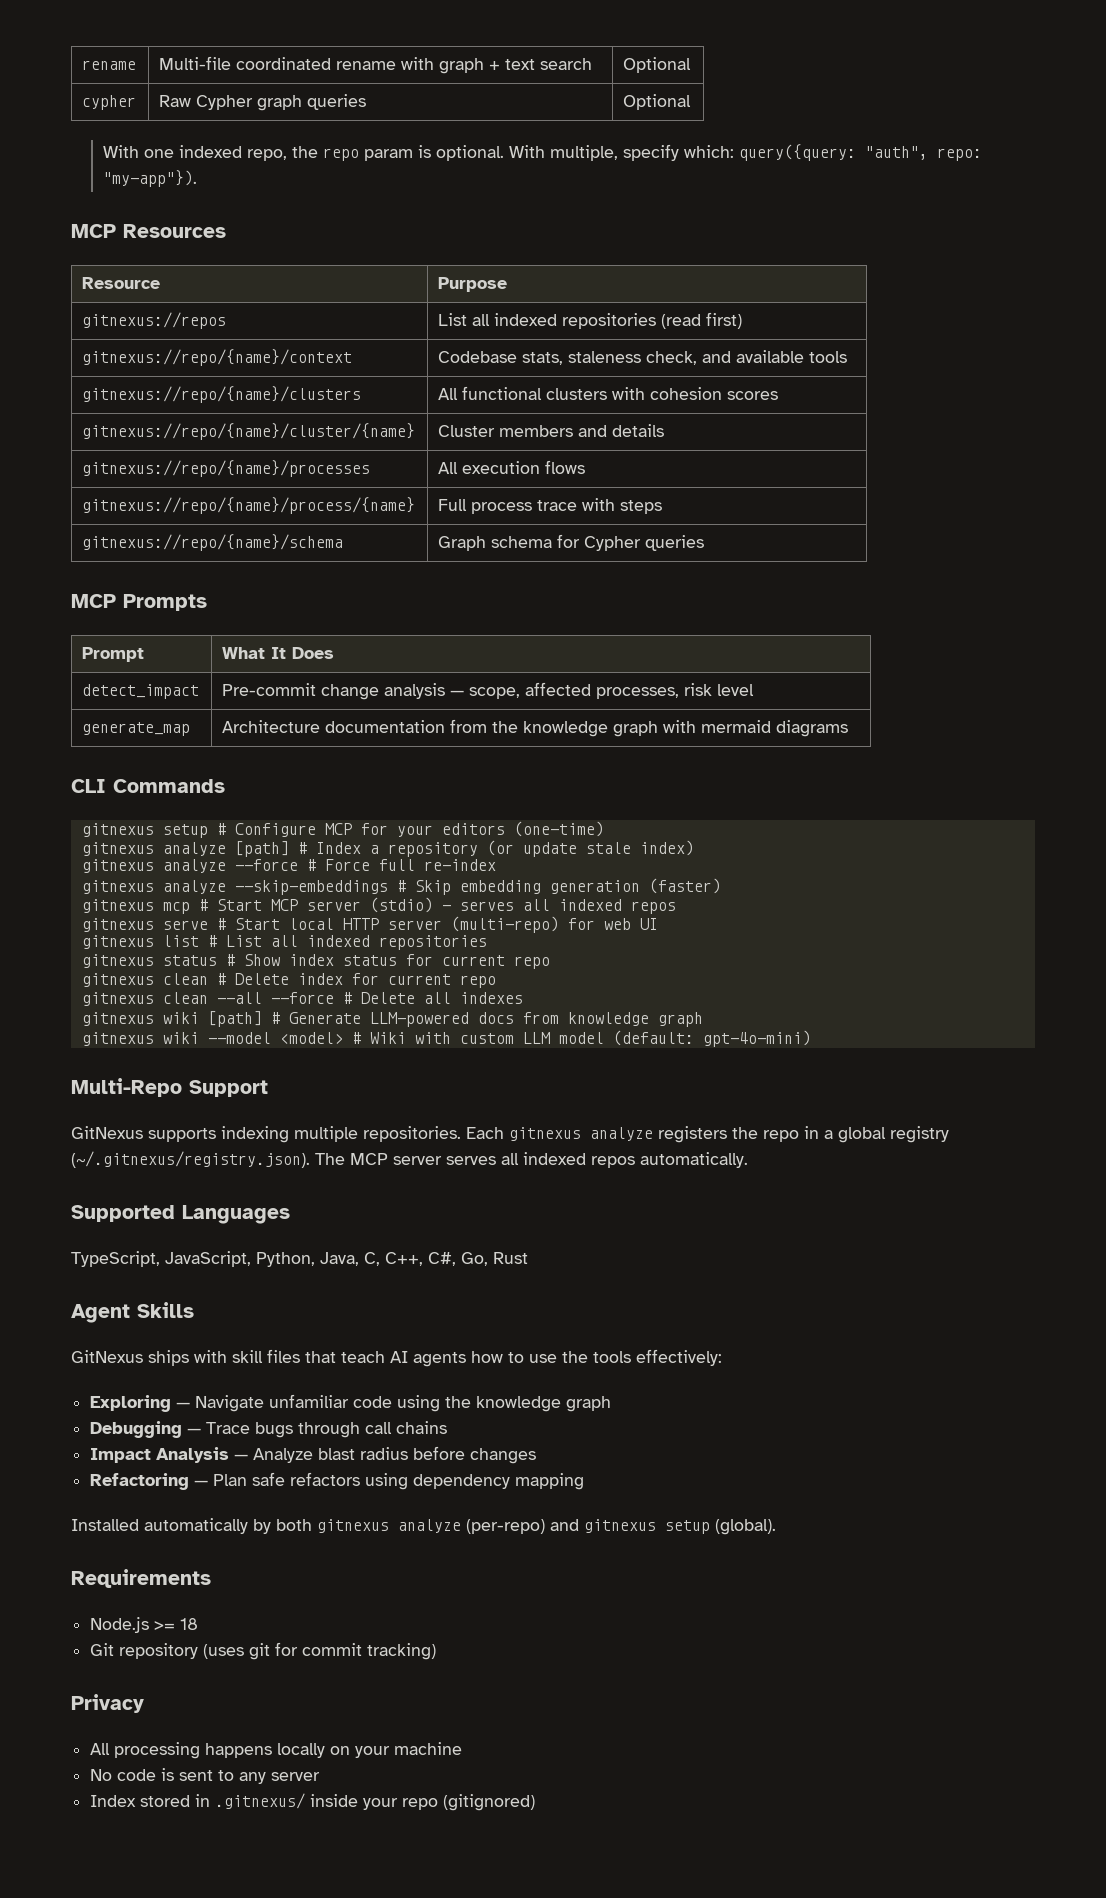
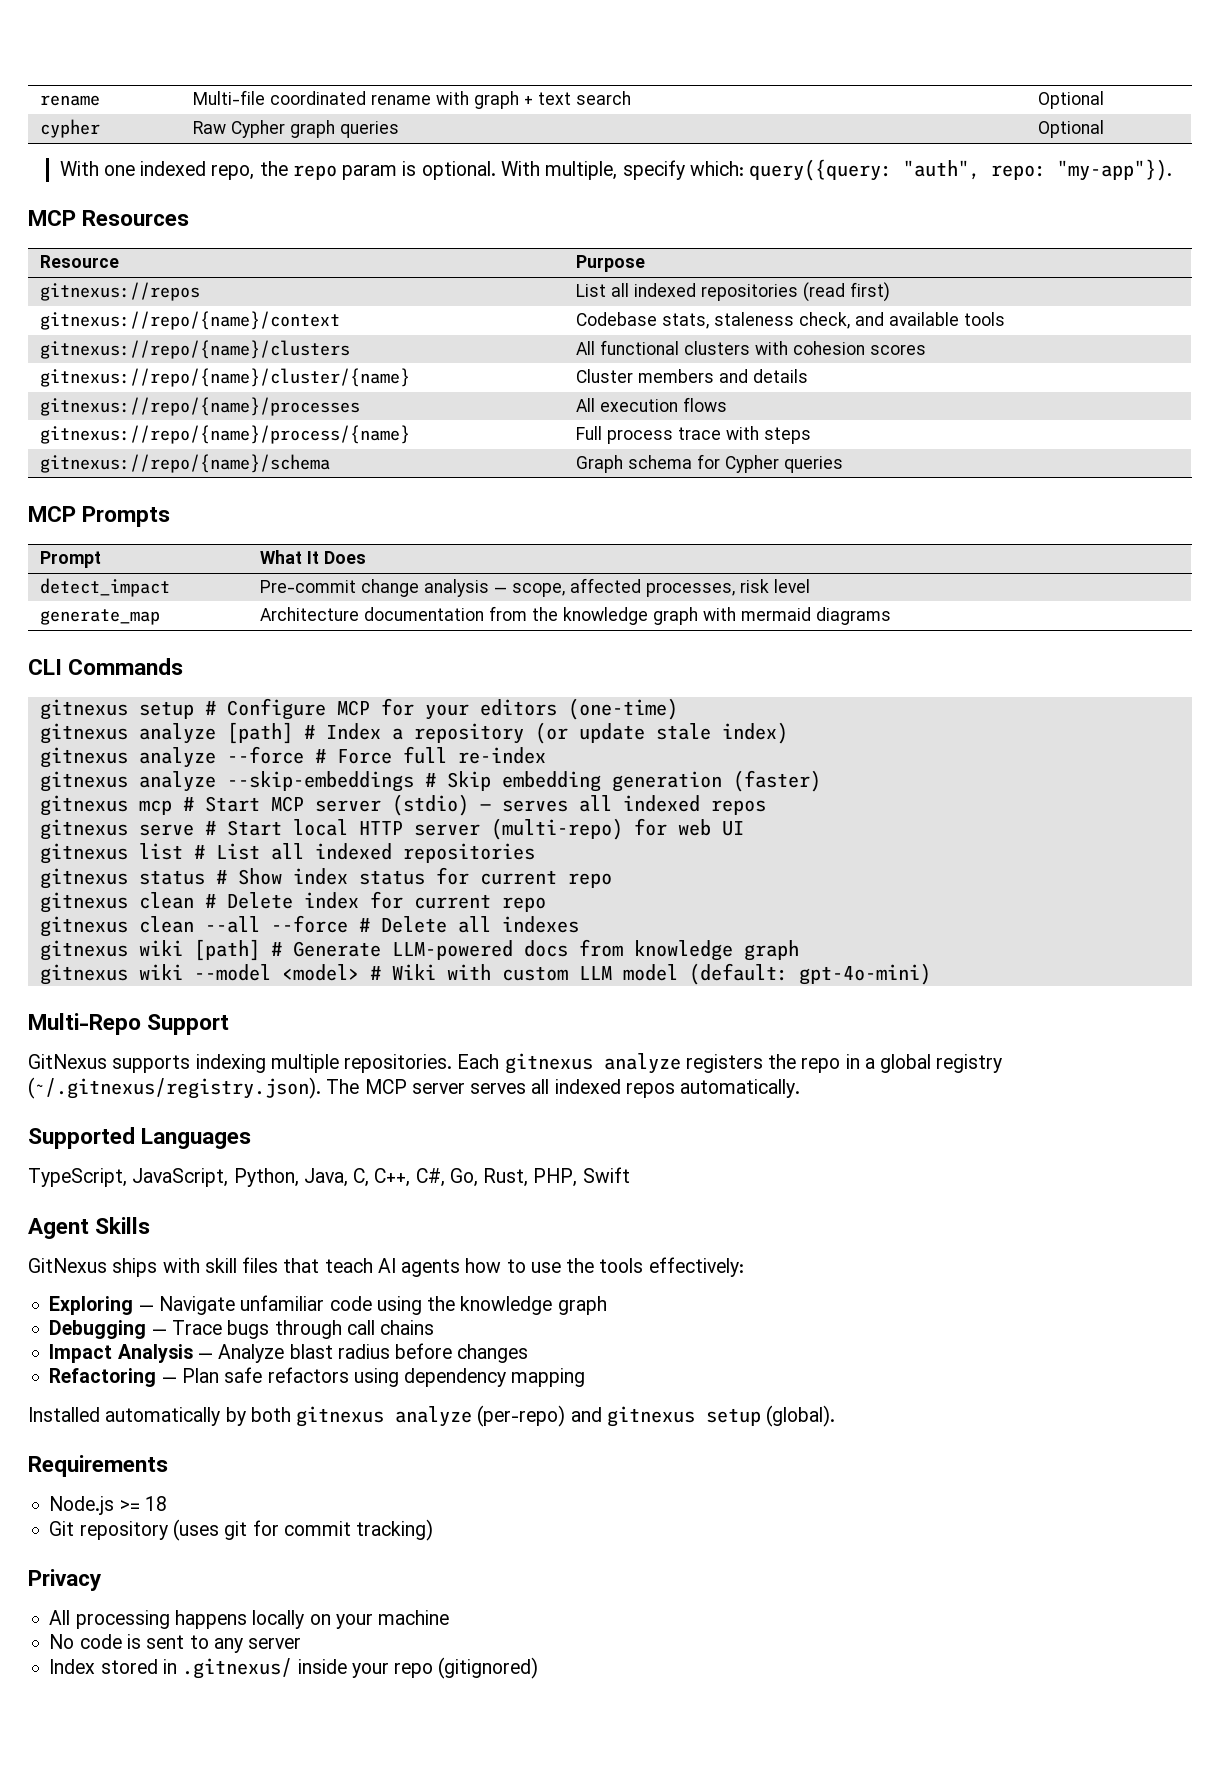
[493,1252,528,1264] Rust -> [483,1167,630,1187] Rust, PHP, Swift

